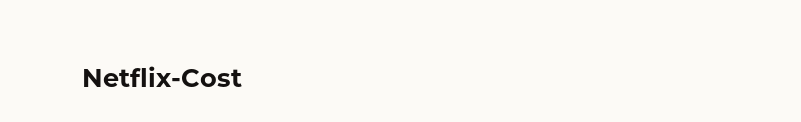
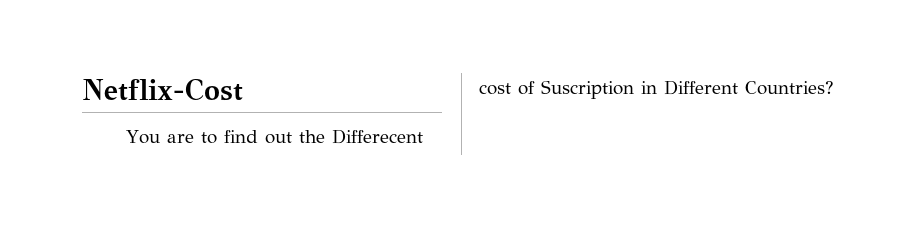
(242, 76) none -> [126,129,424,144] [479,80,834,99] // You are to find out the Differecent cost of Suscription in Different Countries?

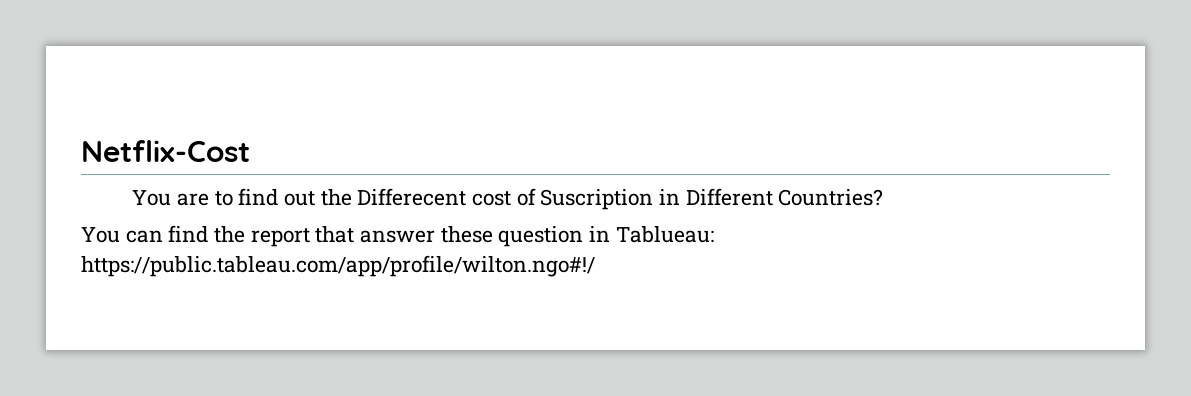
(834, 88) none -> [81,225,714,247] [81,255,595,277] // You can find the report that answer these question in Tablueau: https://public.tableau.com/app/profile/wilton.ngo#!/

